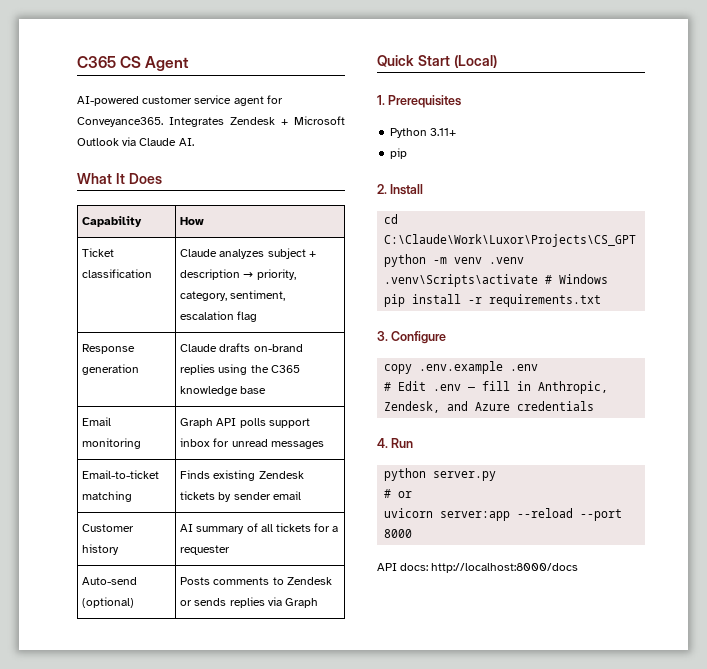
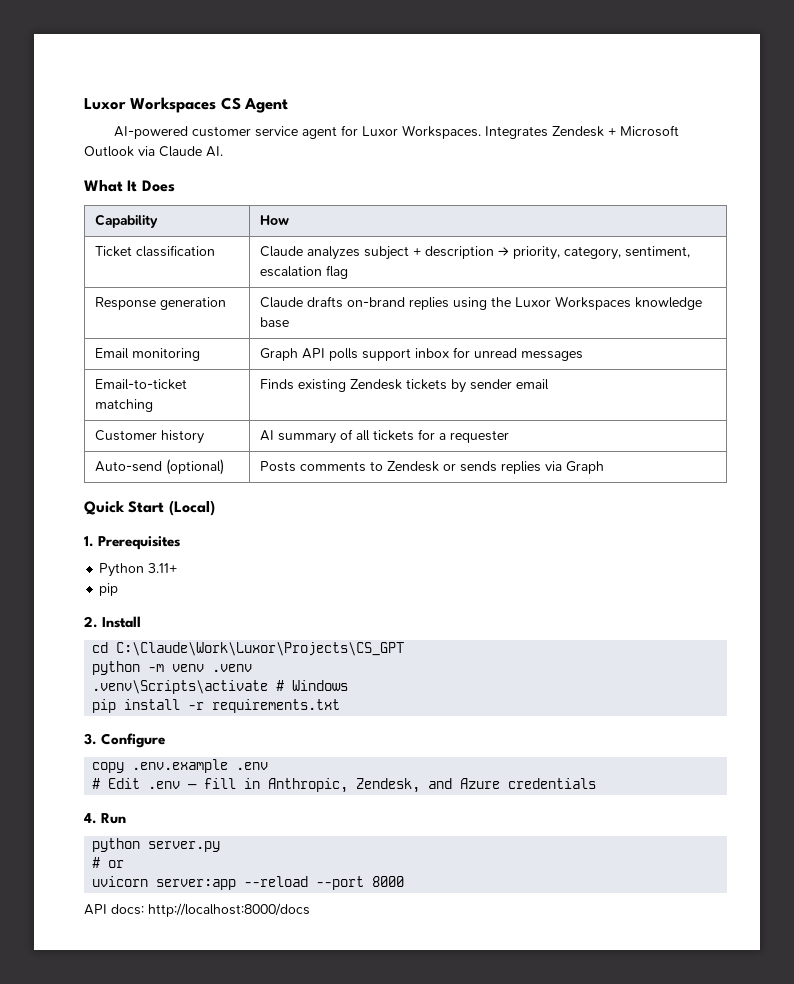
[77,56,116,68] C365 -> [84,97,217,113] Luxor Workspaces
[77,117,163,127] Conveyance365. -> [361,125,481,139] Luxor Workspaces.
[270,365,300,373] C365 -> [514,296,631,310] Luxor Workspaces

